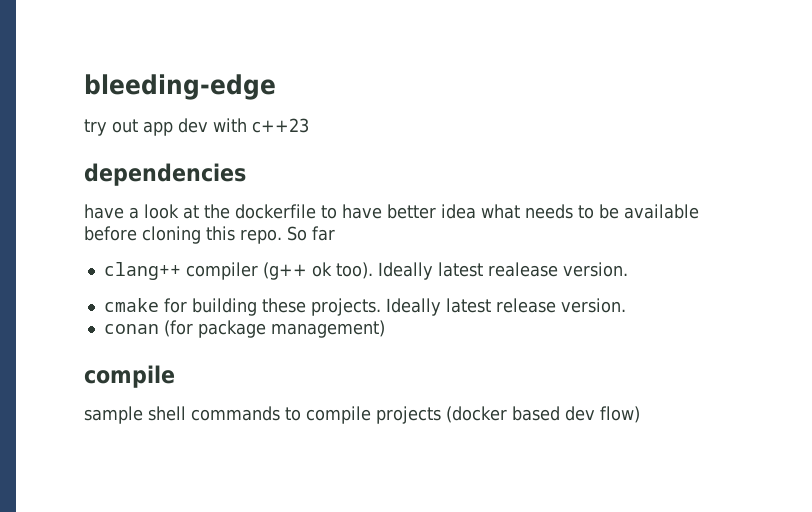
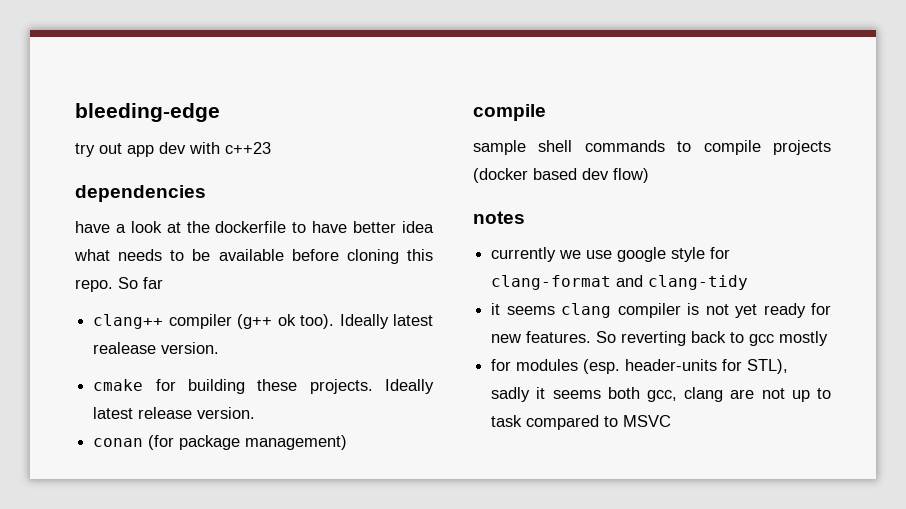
(640, 414) none -> [473,211,525,224] [491,247,731,262] [491,275,749,290] [491,303,831,318] [491,331,829,346] [491,359,789,374] [491,387,831,402] [491,415,672,430] // notes // currently we use google style for clang-format and clang-tidy // it seems clang compiler is not yet ready for new features. So reverting back to gcc mostly // for modules (esp. header-units for STL), sadly it seems both gcc, clang are not up to task compared to MSVC

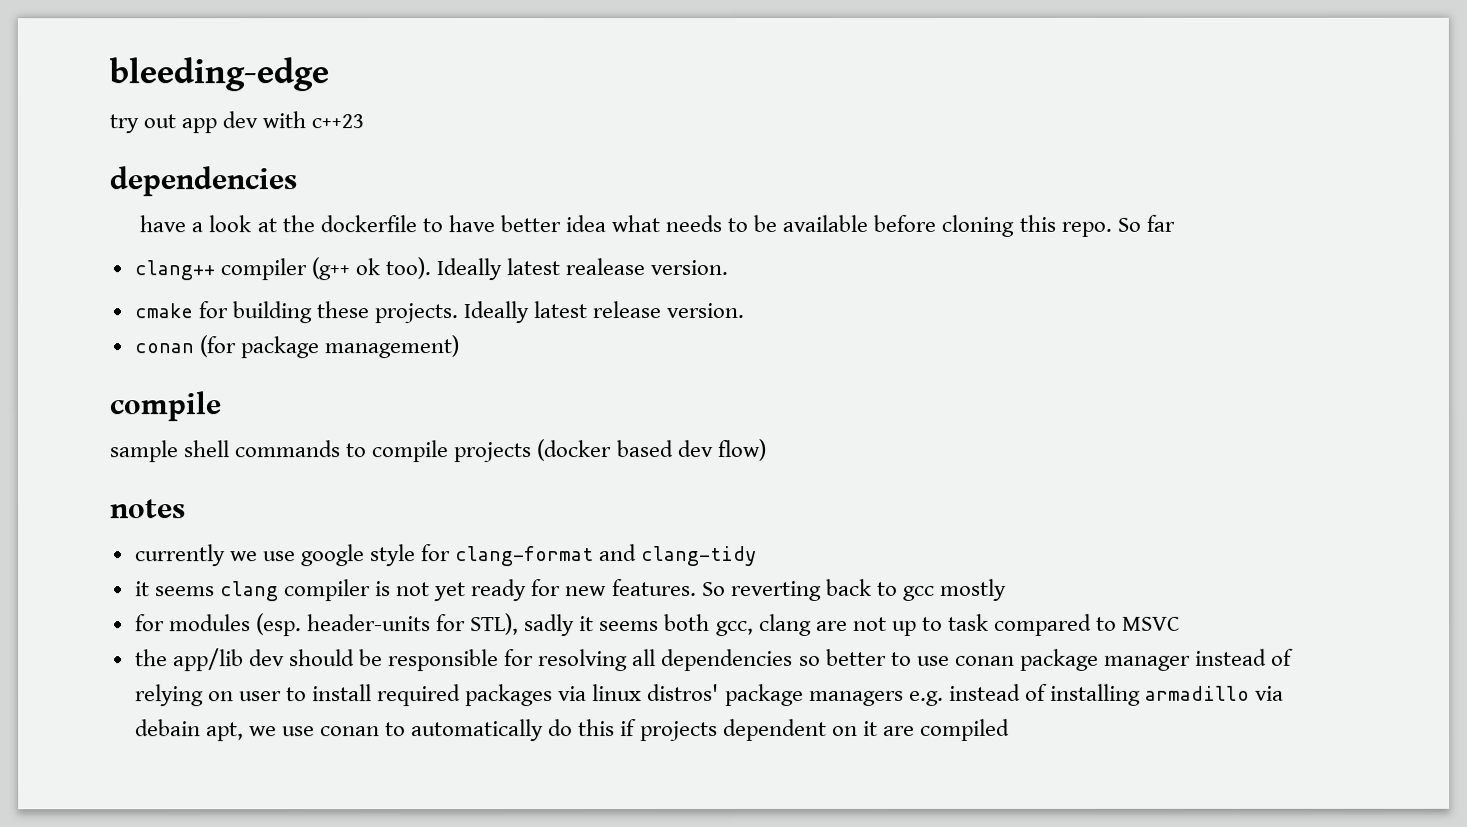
(672, 421) none -> [134,648,1295,672] [134,683,1285,707] [134,718,1010,742] // the app/lib dev should be responsible for resolving all dependencies so better to use conan package manager instead of relying on user to install required packages via linux distros' package managers e.g. instead of installing armadillo via debain apt, we use conan to automatically do this if projects dependent on it are compiled

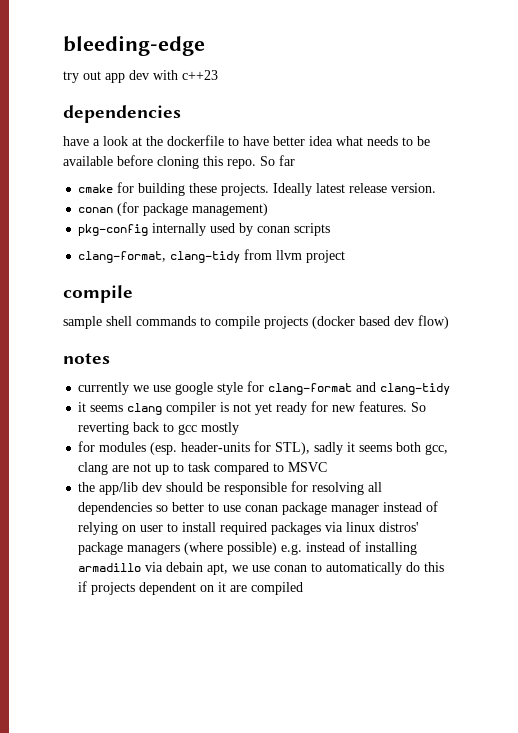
[133,257,729,281] // clang++ compiler (g++ ok too). Ideally latest realease version. -> (295, 160) none
(459, 347) none -> [78,223,331,236] [78,249,346,263] // pkg-config internally used by conan scripts // clang-format, clang-tidy from llvm project
(904, 698) none -> [184,542,278,555] (where possible)

